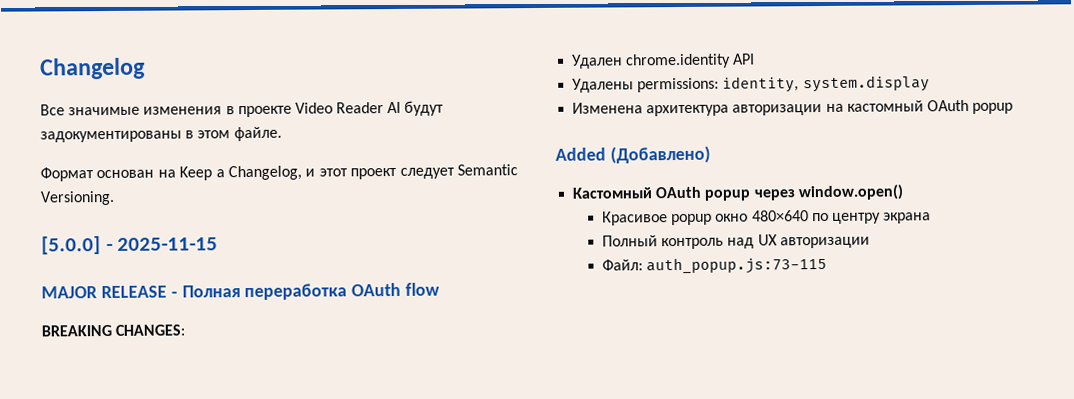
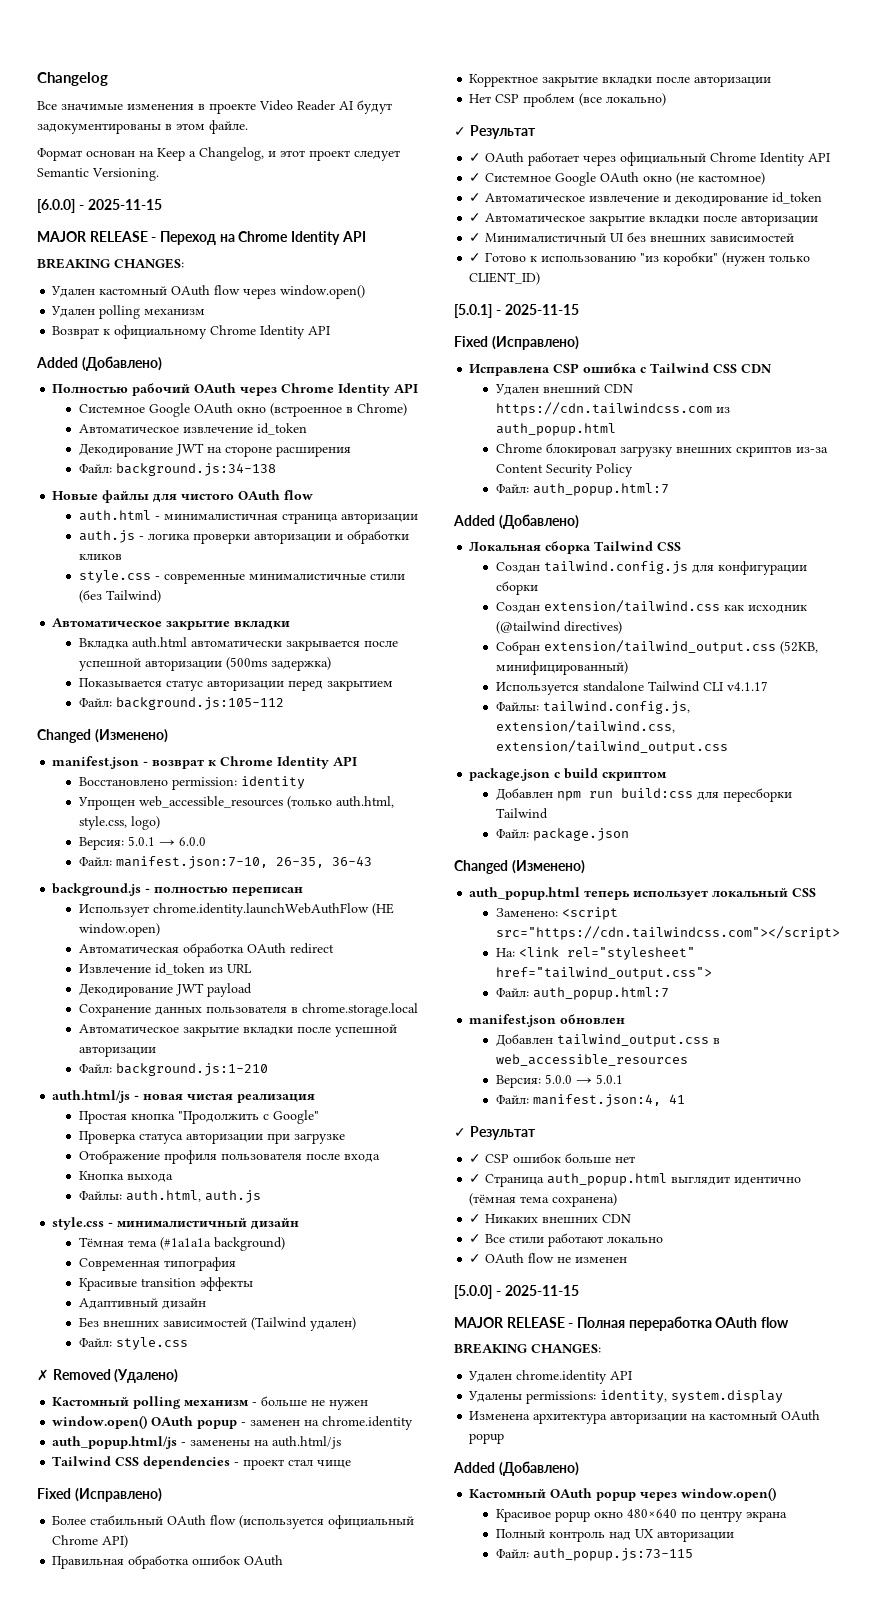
(115, 198) none -> [37,199,162,213] [37,231,366,245] [37,258,184,269] [51,285,366,299] [51,305,206,319] [52,325,331,339] [36,356,162,371] [52,383,419,396] [78,403,407,417] [78,423,307,435] [78,443,351,457] [78,463,276,476] [52,490,314,503] [78,510,418,524] [78,530,409,544] [78,554,122,560] [78,570,405,584] [78,590,161,603] [52,618,291,630] [78,637,398,651] [78,657,331,671] [78,678,393,691] [78,697,284,710] [37,729,168,743] [52,756,358,769] [78,776,305,790] [77,796,394,810] [78,816,160,830] [78,836,206,850] [78,856,372,869] [52,883,304,896] [78,903,394,917] [78,923,160,937] [78,943,334,957] [78,963,252,975] [78,983,252,997] [78,1003,418,1017] [78,1024,397,1037] [78,1046,156,1057] [78,1063,268,1076] [52,1090,316,1103] [78,1110,319,1124] [78,1131,345,1144] [78,1150,380,1164] [78,1171,173,1182] [78,1190,261,1203] [52,1217,300,1230] [78,1237,285,1251] [78,1257,236,1271] [78,1277,253,1291] [78,1298,206,1309] [78,1317,356,1331] [78,1337,188,1350] [37,1369,179,1383] [52,1396,369,1410] [52,1415,414,1430] [52,1436,342,1449] [52,1456,352,1470] [37,1488,162,1502] [52,1515,415,1529] [52,1535,129,1548] [52,1555,284,1569] [469,74,772,87] [469,93,667,107] [454,125,536,139] [469,152,831,166] [469,172,766,186] [469,192,823,206] [469,213,819,226] [469,232,795,243] [469,252,811,266] [469,272,541,285] [454,304,579,318] [454,336,579,350] [469,363,773,376] [494,384,633,395] [495,402,730,416] [495,423,616,436] [495,443,828,457] [495,463,633,477] [495,483,669,496] [453,514,579,529] [469,541,682,554] [495,561,807,575] [495,581,538,595] [495,600,807,613] [495,621,622,634] [495,640,818,655] [495,661,628,675] [495,681,768,695] [495,701,690,714] [495,720,675,733] [495,740,728,754] [469,768,668,781] [495,788,792,802] [495,808,548,819] [495,828,629,841] [454,860,585,874] [469,887,817,900] [495,907,618,920] [495,926,840,940] [495,947,695,960] [495,967,712,980] [495,987,669,1000] [469,1014,626,1027] [495,1034,720,1047] [495,1054,688,1066] [495,1074,623,1088] [495,1094,685,1107] [454,1126,536,1140] [469,1153,636,1164] [469,1173,802,1187] [469,1193,618,1207] [469,1214,632,1224] [469,1233,664,1247] [469,1253,628,1264] // [6.0.0] - 2025-11-15 // MAJOR RELEASE - Переход на Chrome Identity API // BREAKING CHANGES: // Удален кастомный OAuth flow через window.open() // Удален polling механизм // Возврат к официальному Chrome Identity API // Added (Добавлено) // Полностью рабочий OAuth через Chrome Identity API // Системное Google OAuth окно (встроенное в Chrome) // Автоматическое извлечение id_token // Декодирование JWT на стороне расширения // Файл: background.js:34-138 // Новые файлы для чистого OAuth flow // auth.html - минималистичная страница авторизации // auth.js - логика проверки авторизации и обработки кликов // style.css - современные минималистичные стили (без Tailwind) // Автоматическое закрытие вкладки // Вкладка auth.html автоматически закрывается после успешной авторизации (500ms задержка) // Показывается статус авторизации перед закрытием // Файл: background.js:105-112 // Changed (Изменено) // manifest.json - возврат к Chrome Identity API // Восстановлено permission: identity // Упрощен web_accessible_resources (только auth.html, style.css, logo) // Версия: 5.0.1 → 6.0.0 // Файл: manifest.json:7-10, 26-35, 36-43 // background.js - полностью переписан // Использует chrome.identity.launchWebAuthFlow (НЕ window.open) // Автоматическая обработка OAuth redirect // Извлечение id_token из URL // Декодирование JWT payload // Сохранение данных пользователя в chrome.storage.local // Автоматическое закрытие вкладки после успешной авторизации // Файл: background.js:1-210 // auth.html/js - новая чистая реализация // Простая кнопка "Продолжить с Google" // Проверка статуса авторизации при загрузке // Отображение профиля пользователя после входа // Кнопка выхода // Файлы: auth.html, auth.js // style.css - минималистичный дизайн // Тёмная тема (#1a1a1a background) // Современная типография // Красивые transition эффекты // Адаптивный дизайн // Без внешних зависимостей (Tailwind удален) // Файл: style.css // ✗ Removed (Удалено) // Кастомный polling механизм - больше не нужен // window.open() OAuth popup - заменен на chrome.identity // auth_popup.html/js - заменены на auth.html/js // Tailwind CSS dependencies - проект стал чище // Fixed (Исправлено) // Более стабильный OAuth flow (используется официальный Chrome API) // Правильная обработка ошибок OAuth // Корректное закрытие вкладки после авторизации // Нет CSP проблем (все локально) // ✓ Результат // ✓ OAuth работает через официальный Chrome Identity API // ✓ Системное Google OAuth окно (не кастомное) // ✓ Автоматическое извлечение и декодирование id_token // ✓ Автоматическое закрытие вкладки после авторизации // ✓ Минималистичный UI без внешних зависимостей // ✓ Готово к использованию "из коробки" (нужен только CLIENT_ID) // [5.0.1] - 2025-11-15 // Fixed (Исправлено) // Исправлена CSP ошибка с Tailwind CSS CDN // Удален внешний CDN https://cdn.tailwindcss.com из auth_popup.html // Chrome блокировал загрузку внешних скриптов из-за Content Security Policy // Файл: auth_popup.html:7 // Added (Добавлено) // Локальная сборка Tailwind CSS // Создан tailwind.config.js для конфигурации сборки // Создан extension/tailwind.css как исходник (@tailwind directives) // Собран extension/tailwind_output.css (52KB, минифицированный) // Используется standalone Tailwind CLI v4.1.17 // Файлы: tailwind.config.js, extension/tailwind.css, extension/tailwind_output.css // package.json с build скриптом // Добавлен npm run build:css для пересборки Tailwind // Файл: package.json // Changed (Изменено) // auth_popup.html теперь использует локальный CSS // Заменено: <script src="https://cdn.tailwindcss.com"></script> // На: <link rel="stylesheet" href="tailwind_output.css"> // Файл: auth_popup.html:7 // manifest.json обновлен // Добавлен tailwind_output.css в web_accessible_resources // Версия: 5.0.0 → 5.0.1 // Файл: manifest.json:4, 41 // ✓ Результат // ✓ CSP ошибок больше нет // ✓ Страница auth_popup.html выглядит идентично (тёмная тема сохранена) // ✓ Никаких внешних CDN // ✓ Все стили работают локально // ✓ OAuth flow не изменен

